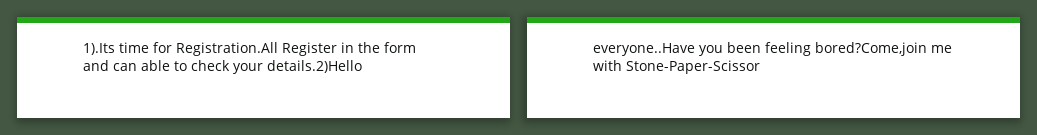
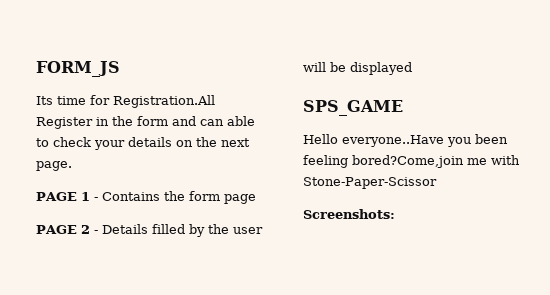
[83,43,115,55] 1).Its -> [36,61,120,77] [36,96,53,105] FORM_JS // Its
[267,60,362,73] details.2)Hello -> [128,137,250,147] [36,161,72,171] [36,191,256,204] [36,224,263,237] [303,62,412,75] [303,100,403,116] [303,134,338,144] details on the next page. // PAGE 1 - Contains the form page // PAGE 2 - Details filled by the user will be displayed // SPS_GAME // Hello
(760, 67) none -> [303,209,395,219] // Screenshots:

